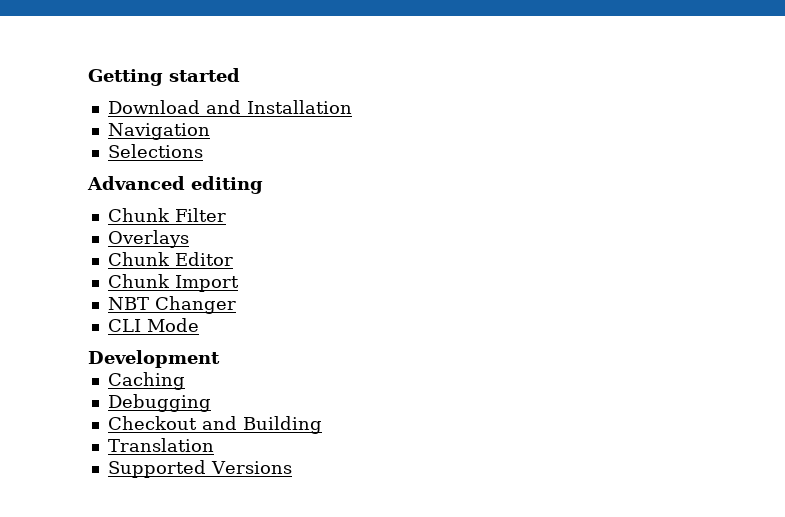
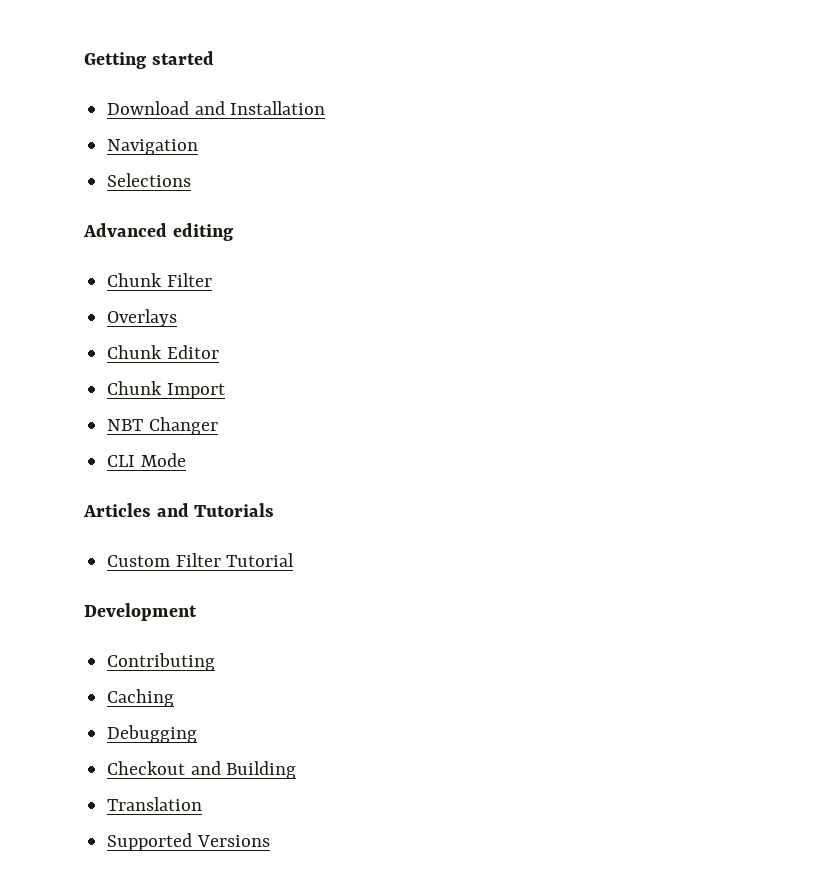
(199, 325) none -> [83,503,275,517] [107,553,295,567] // Articles and Tutorials // Custom Filter Tutorial
(220, 359) none -> [107,653,216,671] // Contributing

